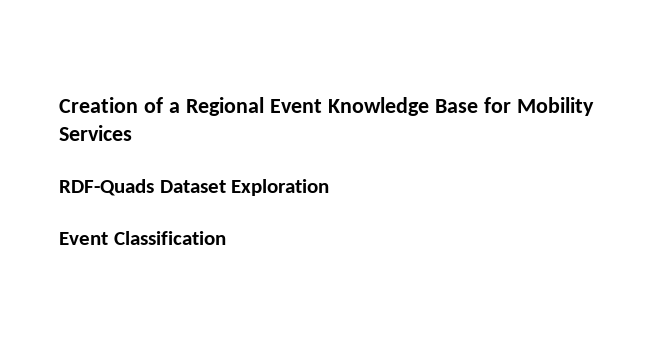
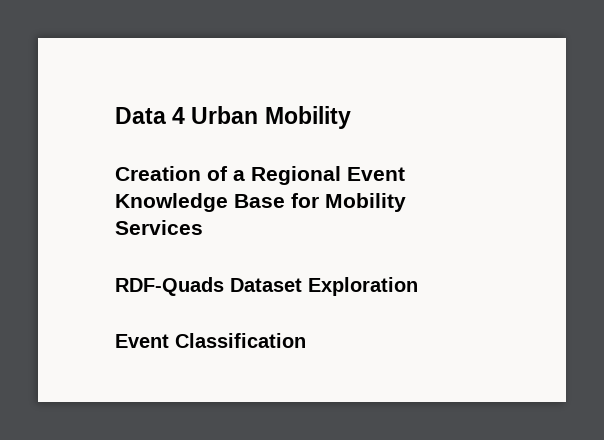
(59, 105) none -> [115,106,351,129] Data 4 Urban Mobility //

